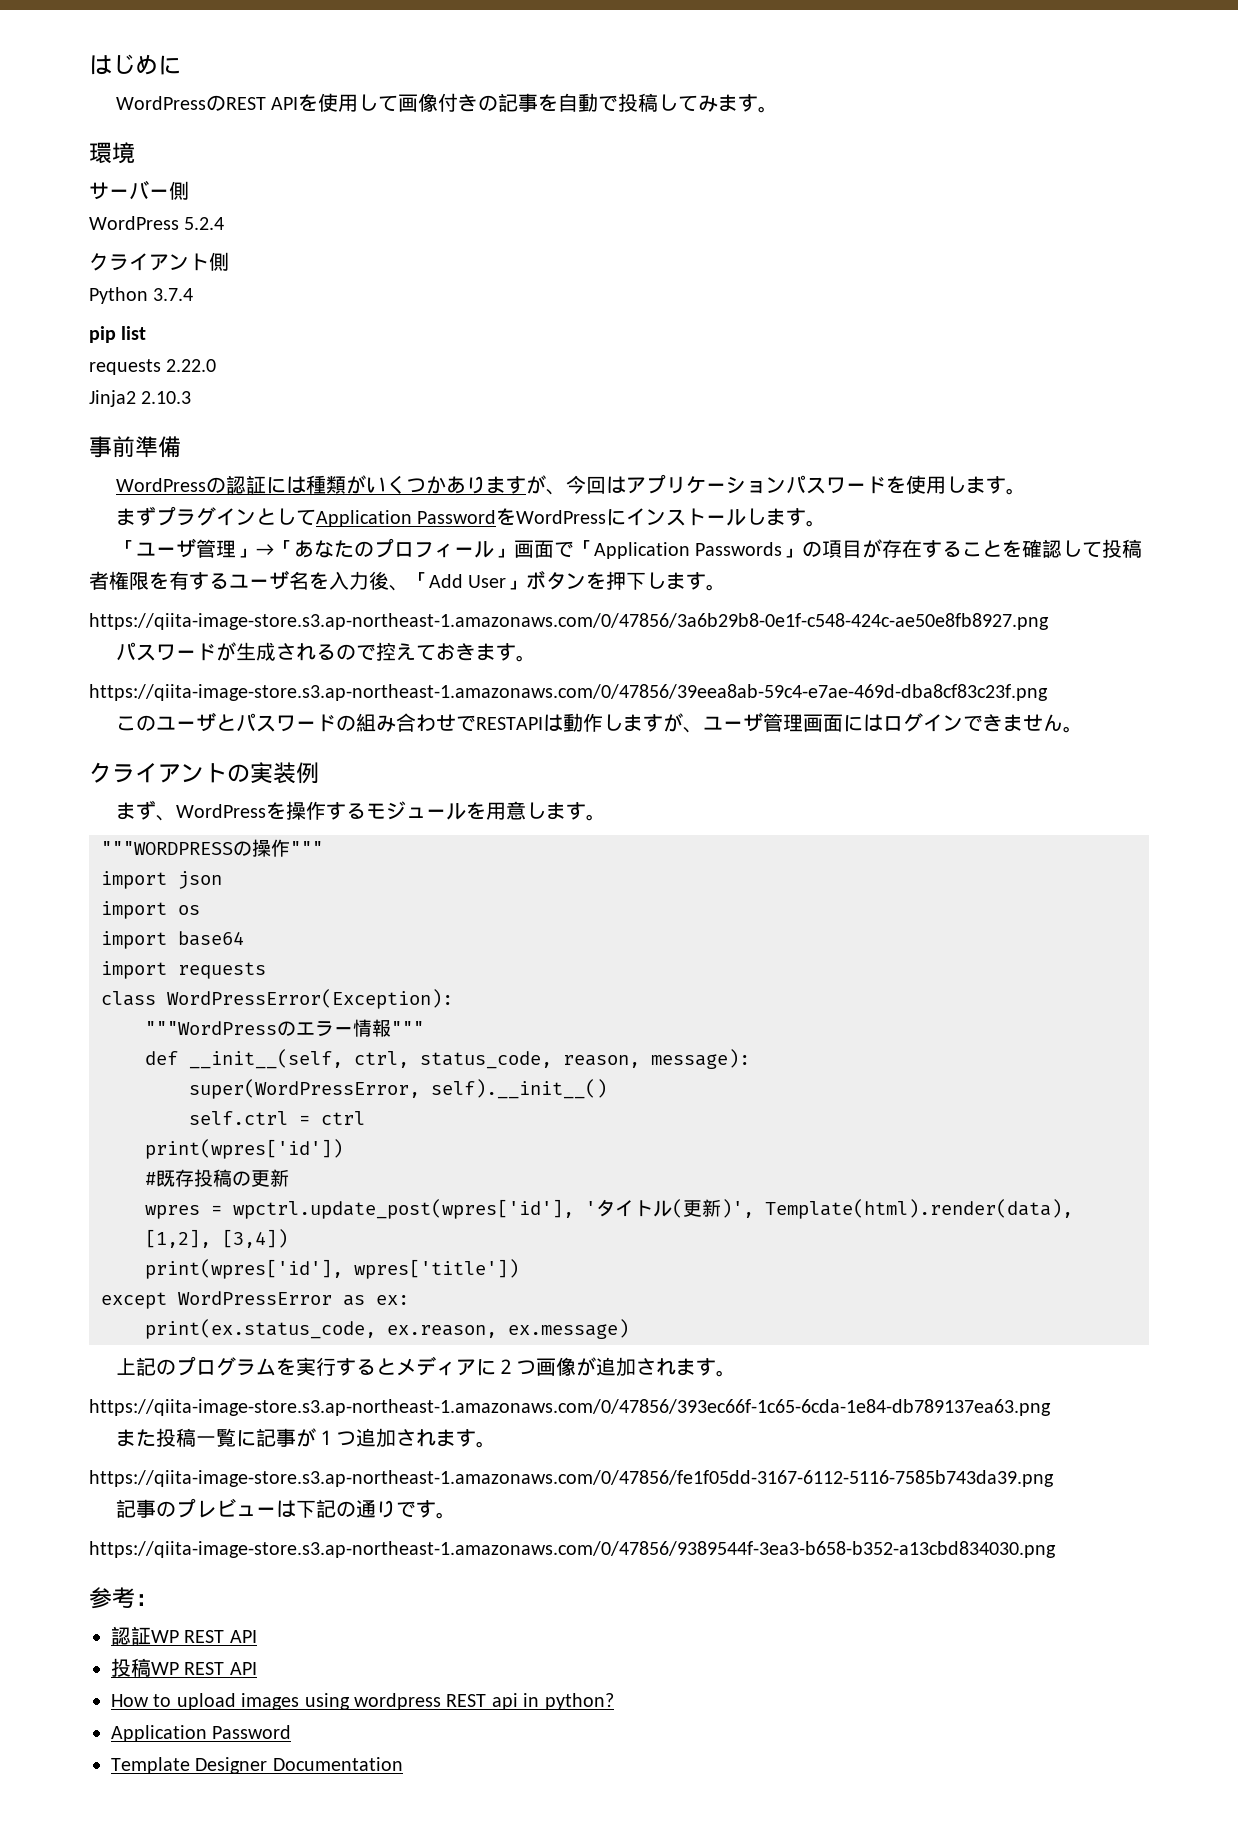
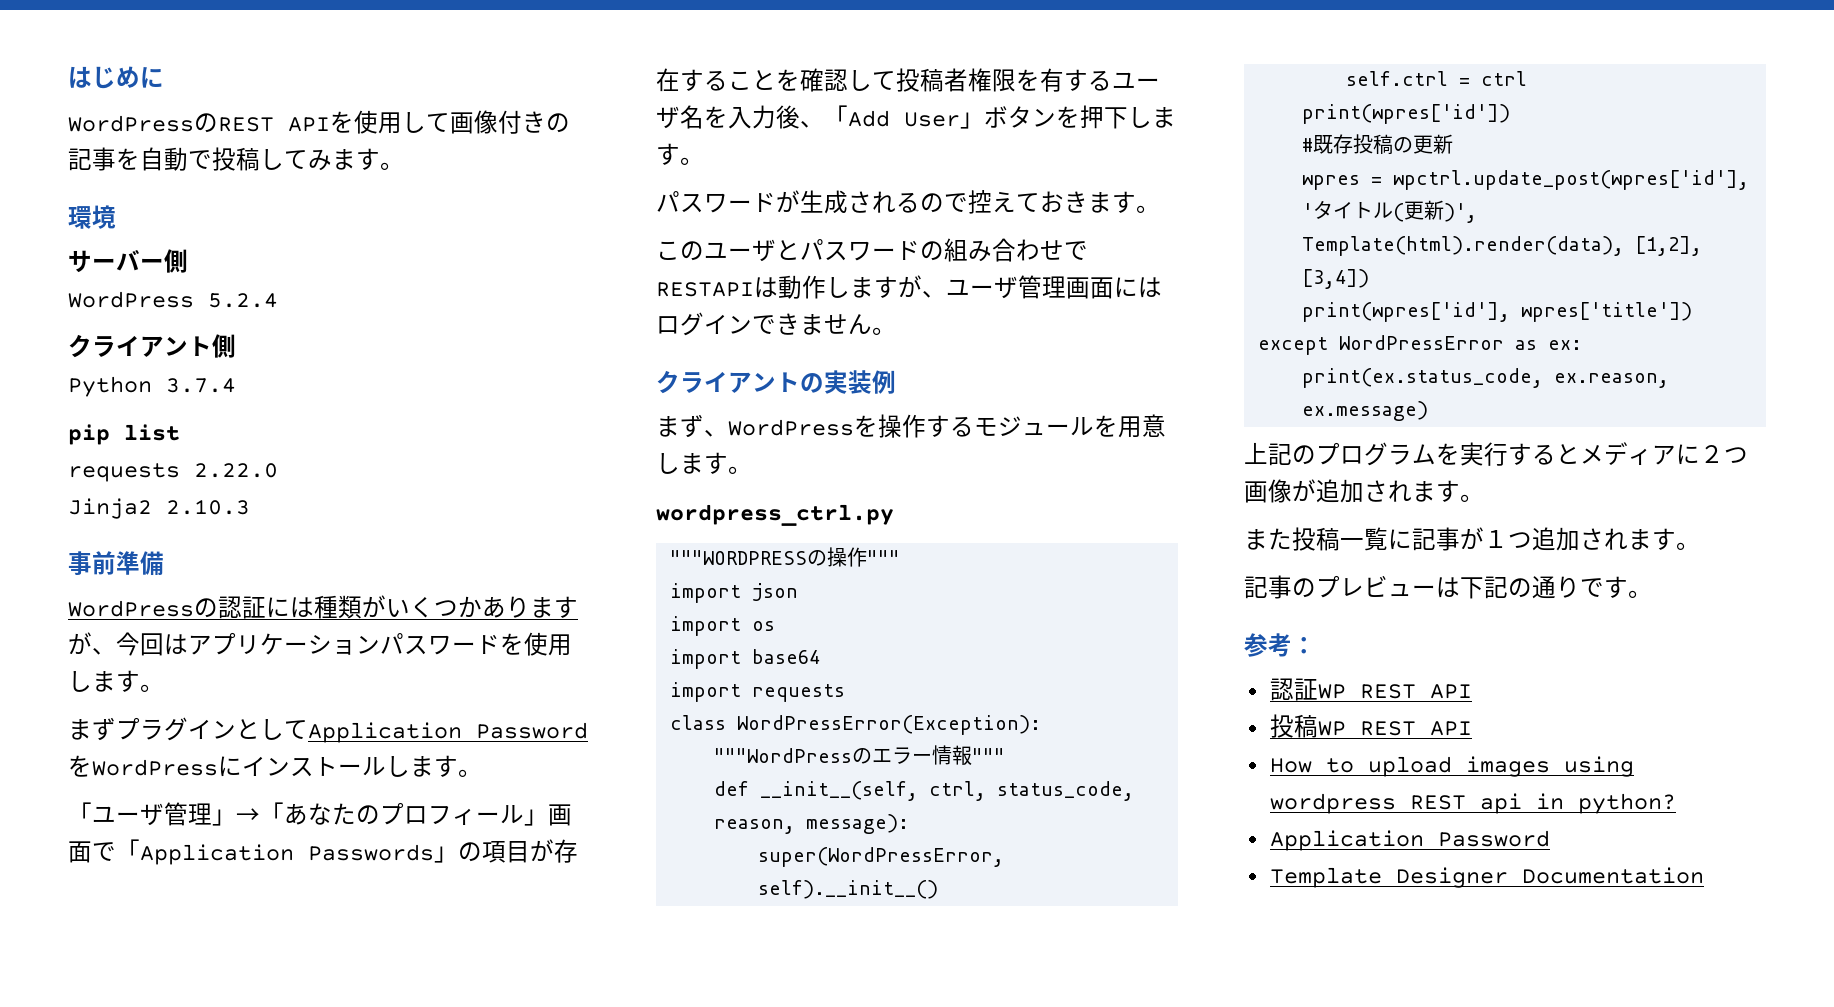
[89,613,1049,630] // https://qiita-image-store.s3.ap-northeast-1.amazonaws.com/0/47856/3a6b29b8-0e1f-c548-424c-ae50e8fb8927.png -> (704, 161) none
[89,684,1048,701] // https://qiita-image-store.s3.ap-northeast-1.amazonaws.com/0/47856/39eea8ab-59c4-e7ae-469d-dba8cf83c23f.png -> (1160, 209) none
(606, 817) none -> [656,504,894,526] // wordpress_ctrl.py
[89,1399,1051,1416] // https://qiita-image-store.s3.ap-northeast-1.amazonaws.com/0/47856/393ec66f-1c65-6cda-1e84-db789137ea63.png -> (1484, 498) none
[89,1470,1054,1487] // https://qiita-image-store.s3.ap-northeast-1.amazonaws.com/0/47856/fe1f05dd-3167-6112-5116-7585b743da39.png -> (1700, 546) none
[89,1541,1056,1558] // https://qiita-image-store.s3.ap-northeast-1.amazonaws.com/0/47856/9389544f-3ea3-b658-b352-a13cbd834030.png -> (1652, 594) none

